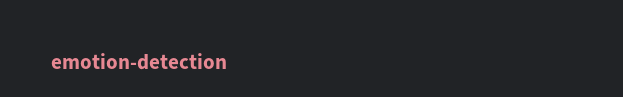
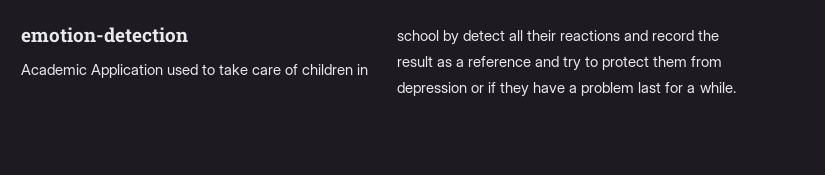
(227, 61) none -> [21,64,369,78] [397,30,720,45] [397,56,723,71] [397,82,736,97] // Academic Application used to take care of children in school by detect all their reactions and record the result as a reference and try to protect them from depression or if they have a problem last for a while.

